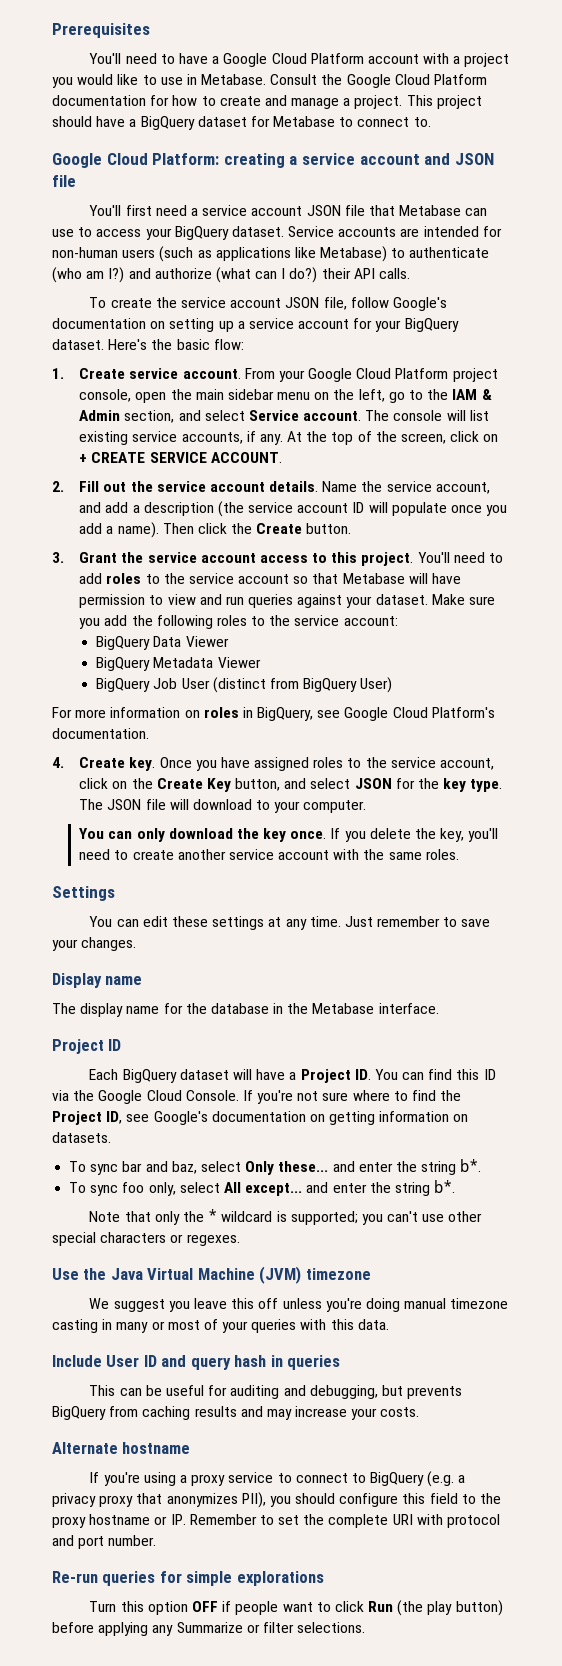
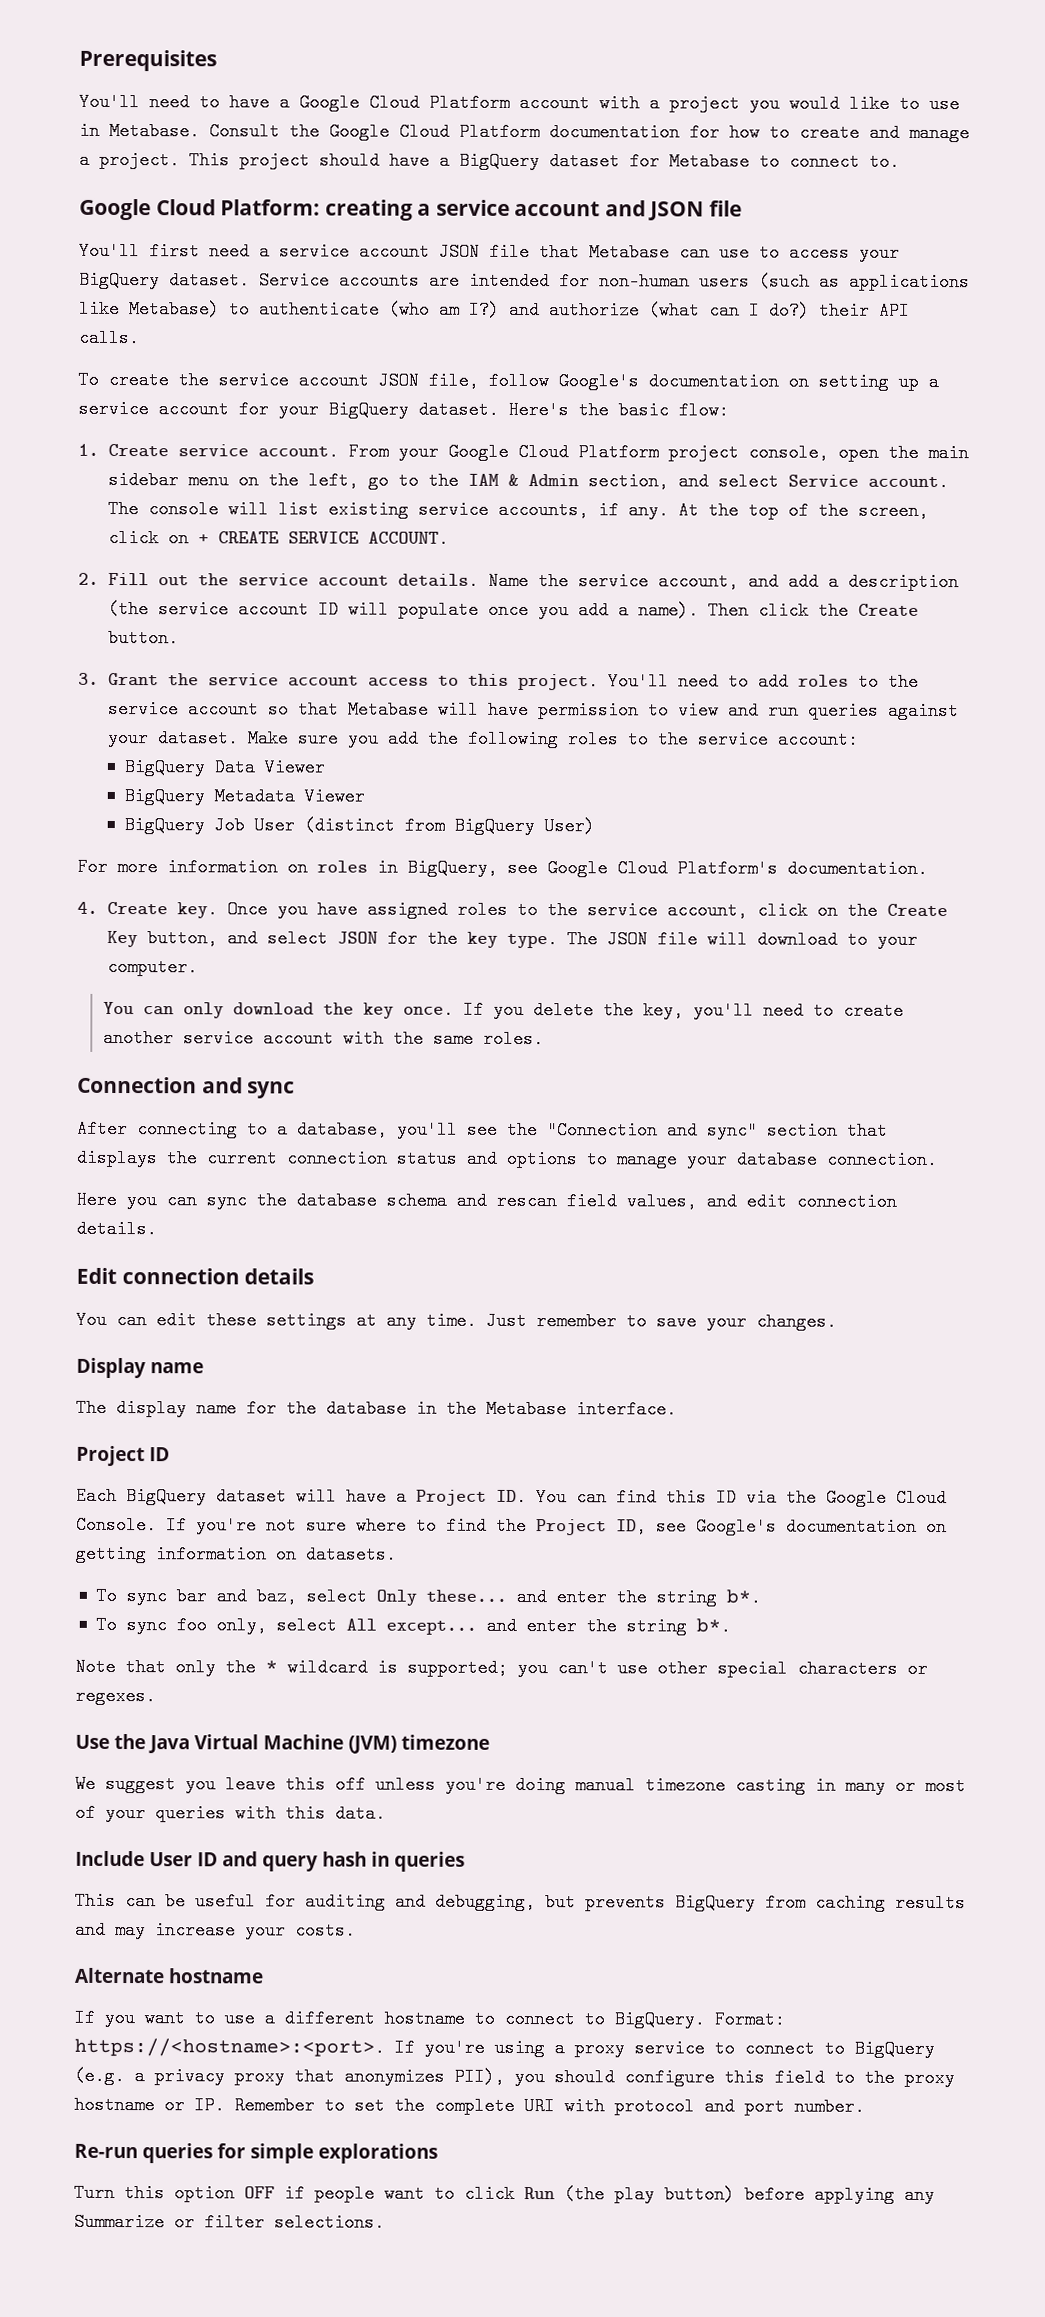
[52,886,115,901] Settings -> [77,1076,296,1099] [77,1119,888,1140] [76,1148,938,1170] [76,1190,897,1211] [76,1219,157,1239] [76,1267,315,1285] Connection and sync // After connecting to a database, you'll see the "Connection and sync" section that displays the current connection status and options to manage your database connection. // Here you can sync the database schema and rescan field values, and edit connection details. // Edit connection details
(100, 1477) none -> [104,2008,785,2029] [74,2037,415,2057] you want to use a different hostname to connect to BigQuery. Format: https://<hostname>:<port>. If

